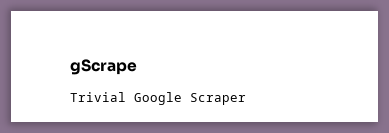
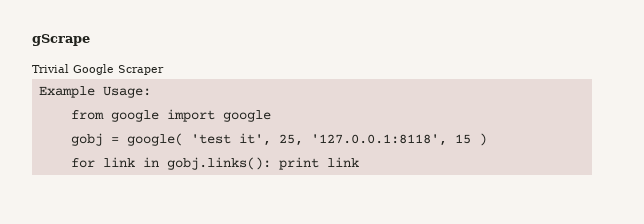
(246, 99) none -> [38,86,151,98] [70,109,271,122] [70,133,487,146] [70,157,359,170] // Example Usage: // from google import google // gobj = google( 'test it', 25, '127.0.0.1:8118', 15 ) // for link in gobj.links(): print link

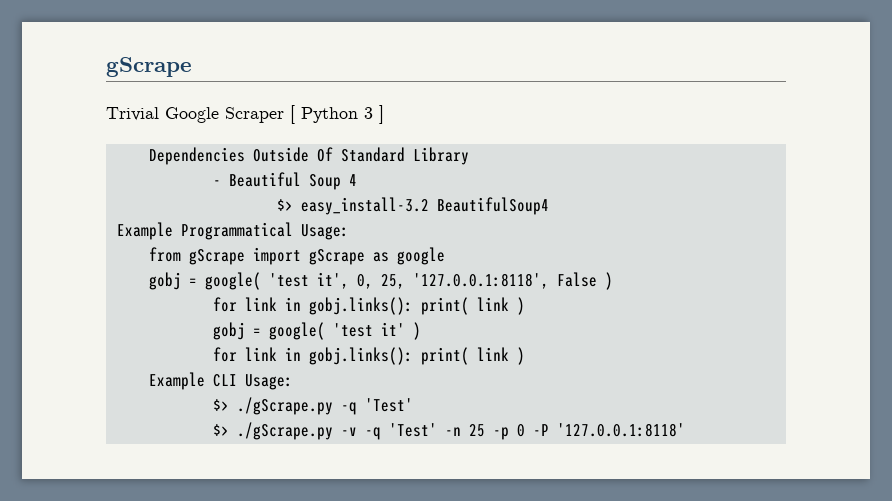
[38,86,95,98] // Example -> [290,105,384,124] [148,147,469,165] [212,172,357,190] [276,197,549,215] [116,222,293,240] [ Python 3 ] // Dependencies Outside Of Standard Library // - Beautiful Soup 4 // $> easy_install-3.2 BeautifulSoup4 // Example Programmatical
[110,109,215,122] google import -> [188,247,389,265] gScrape import gScrape as
(271, 139) none -> [356,274,373,289] 0,
[454,133,487,146] [70,157,359,170] 15 ) // for link in gobj.links(): print link -> [556,272,613,290] [212,297,525,315] [212,322,421,340] [212,347,525,365] [148,372,293,390] [212,397,413,415] [212,422,685,440] False ) // for link in gobj.links(): print( link ) // gobj = google( 'test it' ) // for link in gobj.links(): print( link ) // Example CLI Usage: // $> ./gScrape.py -q 'Test' // $> ./gScrape.py -v -q 'Test' -n 25 -p 0 -P '127.0.0.1:8118'

